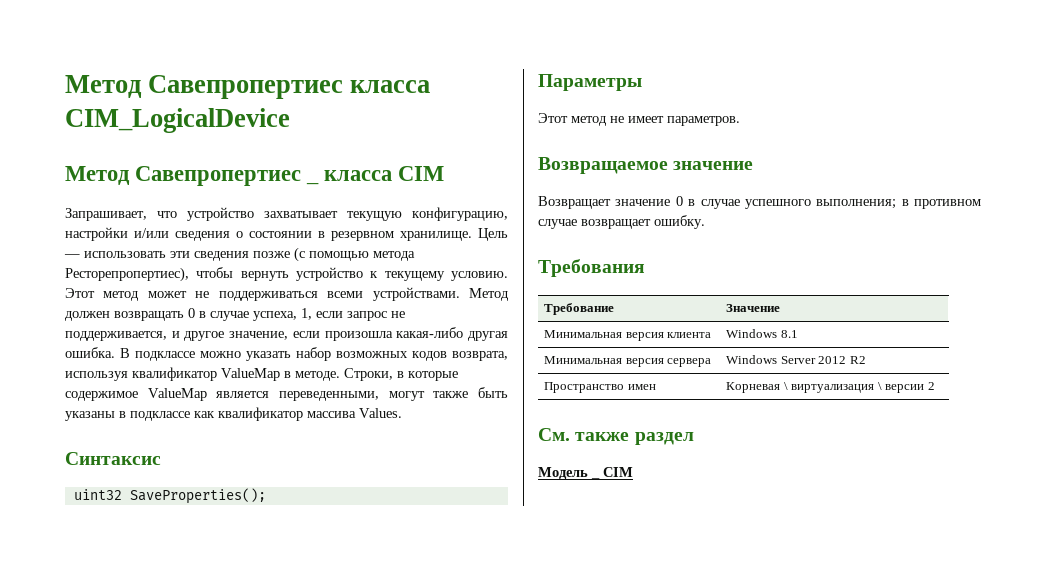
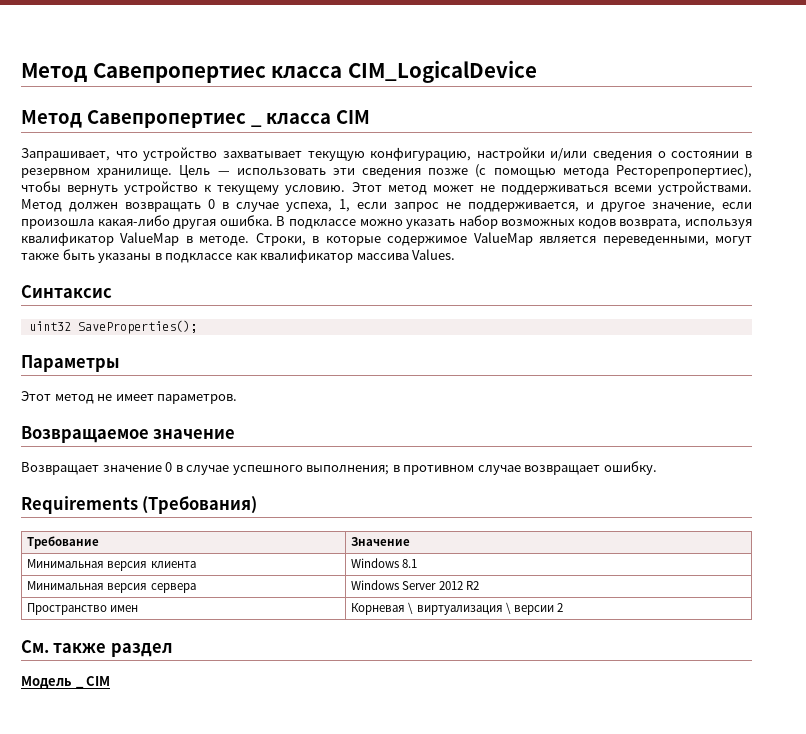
[538,259,645,277] Требования -> [21,496,258,514] Requirements (Требования)

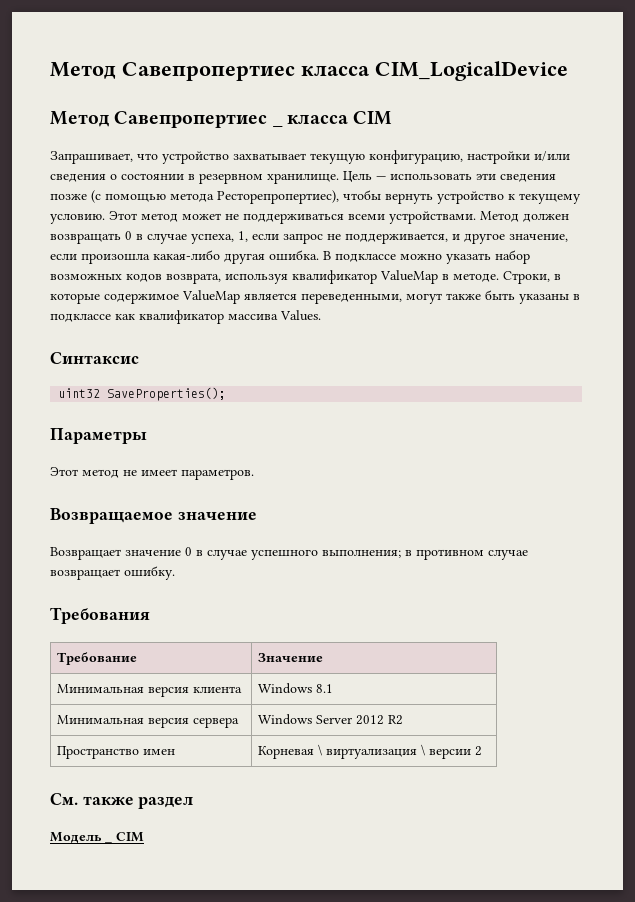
[21,496,258,514] Requirements (Требования) -> [50,607,150,624] Требования

